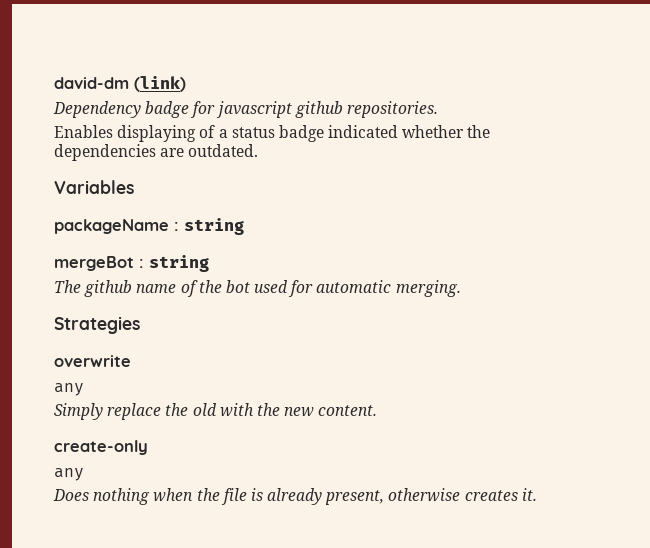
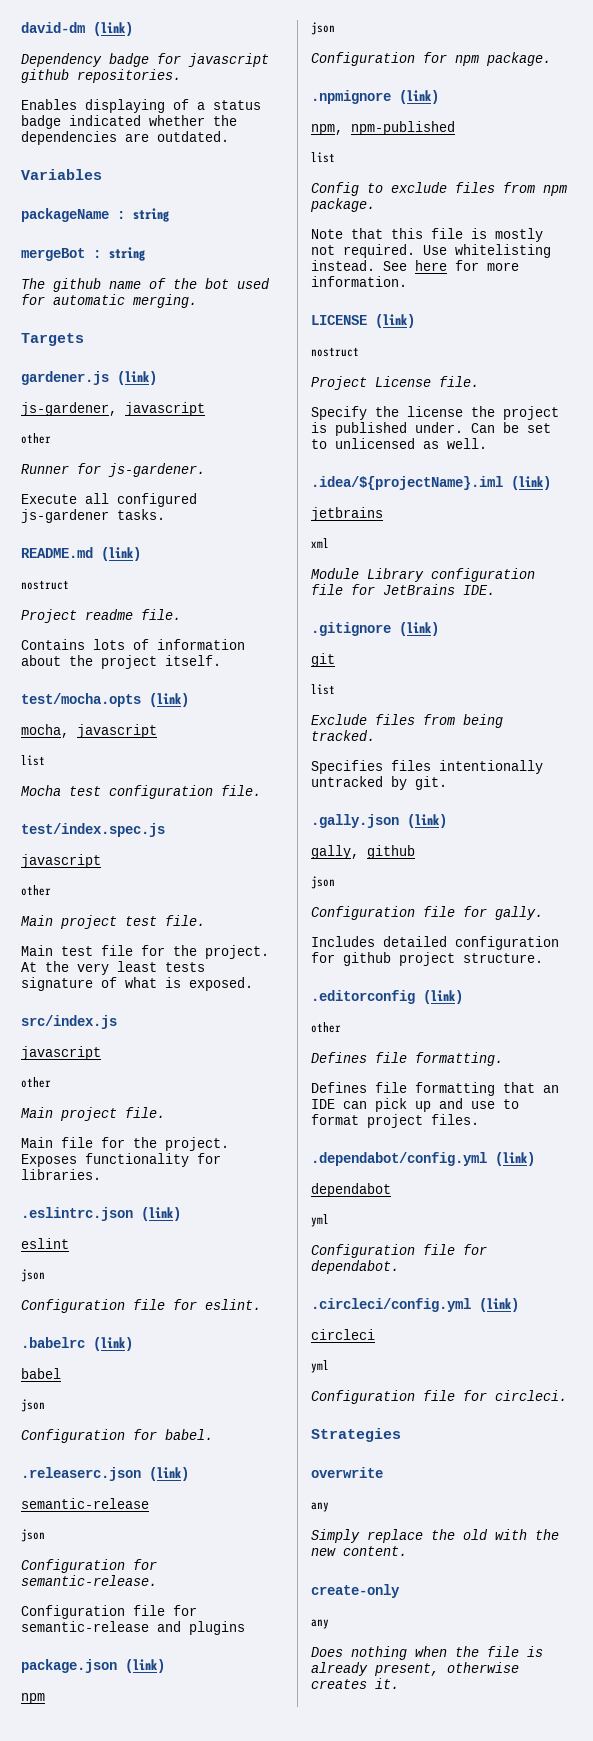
(461, 288) none -> [21,333,84,346] [21,371,157,385] [21,402,205,416] [21,433,51,444] [21,463,205,477] [21,493,197,507] [21,509,165,523] [21,547,141,561] [21,580,69,590] [21,609,181,623] [21,639,245,650] [21,655,221,669] [21,693,189,707] [21,724,157,738] [21,755,45,766] [21,785,261,799] [21,823,165,837] [21,854,101,868] [21,885,51,896] [21,915,205,929] [21,945,269,959] [21,961,205,975] [21,977,253,991] [21,1015,117,1029] [21,1046,101,1060] [21,1077,51,1088] [21,1107,165,1121] [21,1137,229,1151] [21,1153,221,1167] [21,1169,101,1180] [21,1207,181,1221] [21,1238,69,1249] [21,1269,45,1282] [21,1299,261,1313] [21,1337,133,1351] [21,1368,61,1379] [21,1399,45,1412] [21,1429,213,1443] [21,1467,189,1481] [21,1498,149,1509] [21,1529,45,1542] [21,1559,157,1573] [21,1575,157,1586] [21,1605,197,1619] [21,1621,245,1635] [21,1659,165,1673] [21,1693,45,1704] [311,22,335,35] [311,52,551,66] [311,90,439,104] [311,121,455,135] [311,152,335,163] [311,182,567,196] [310,198,375,212] [311,228,543,242] [311,244,551,258] [311,260,519,271] [311,276,407,287] [311,314,415,328] [311,347,359,357] [311,376,479,390] [311,406,559,420] [311,422,551,436] [311,438,487,449] [311,476,551,490] [311,507,383,521] [311,538,329,548] [311,568,535,582] [311,584,495,595] [311,622,439,636] [311,653,335,667] [311,684,335,695] [311,714,503,728] [311,730,375,741] [311,760,543,774] [311,776,447,790] [311,814,447,828] [311,845,415,859] [311,876,335,889] [311,906,543,920] [311,936,559,950] [311,952,543,966] [311,990,463,1004] [311,1022,341,1033] [311,1052,503,1066] [311,1082,559,1096] [311,1098,519,1112] [311,1114,479,1128] [311,1152,535,1166] [311,1183,391,1197] [311,1214,329,1227] [311,1244,487,1258] [311,1260,399,1274] [311,1298,519,1312] [311,1329,375,1340] [311,1360,329,1373] [311,1390,567,1404] // Targets // gardener.js (link) // js-gardener, javascript // other // Runner for js-gardener. // Execute all configured js-gardener tasks. // README.md (link) // nostruct // Project readme file. // Contains lots of information about the project itself. // test/mocha.opts (link) // mocha, javascript // list // Mocha test configuration file. // test/index.spec.js // javascript // other // Main project test file. // Main test file for the project. At the very least tests signature of what is exposed. // src/index.js // javascript // other // Main project file. // Main file for the project. Exposes functionality for libraries. // .eslintrc.json (link) // eslint // json // Configuration file for eslint. // .babelrc (link) // babel // json // Configuration for babel. // .releaserc.json (link) // semantic-release // json // Configuration for semantic-release. // Configuration file for semantic-release and plugins // package.json (link) // npm // json // Configuration for npm package. // .npmignore (link) // npm, npm-published // list // Config to exclude files from npm package. // Note that this file is mostly not required. Use whitelisting instead. See here for more information. // LICENSE (link) // nostruct // Project License file. // Specify the license the project is published under. Can be set to unlicensed as well. // .idea/${projectName}.iml (link) // jetbrains // xml // Module Library configuration file for JetBrains IDE. // .gitignore (link) // git // list // Exclude files from being tracked. // Specifies files intentionally untracked by git. // .gally.json (link) // gally, github // json // Configuration file for gally. // Includes detailed configuration for github project structure. // .editorconfig (link) // other // Defines file formatting. // Defines file formatting that an IDE can pick up and use to format project files. // .dependabot/config.yml (link) // dependabot // yml // Configuration file for dependabot. // .circleci/config.yml (link) // circleci // yml // Configuration file for circleci.

